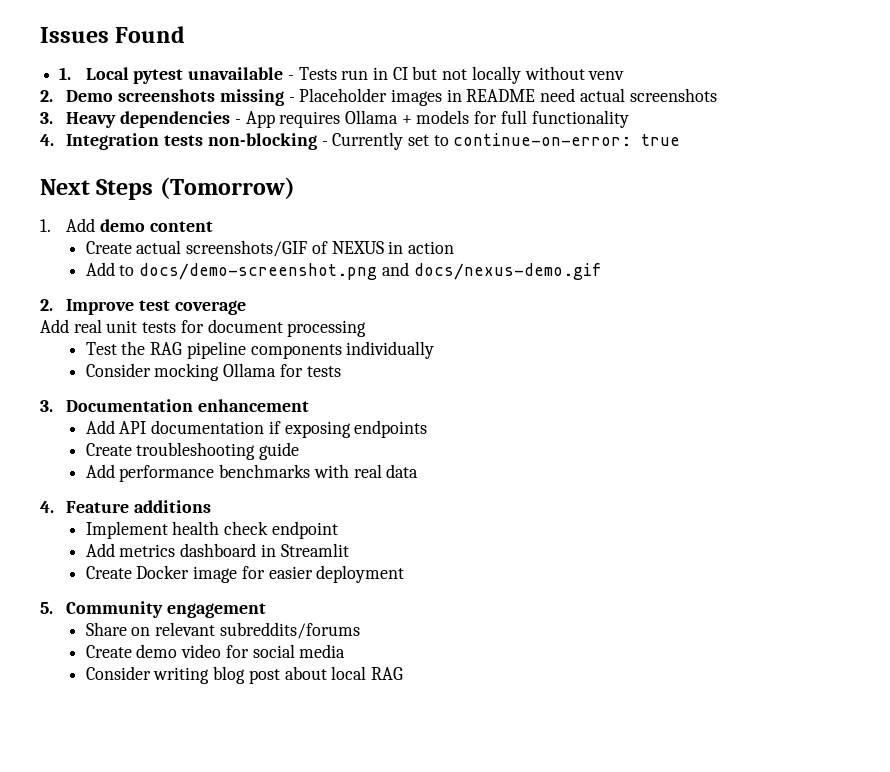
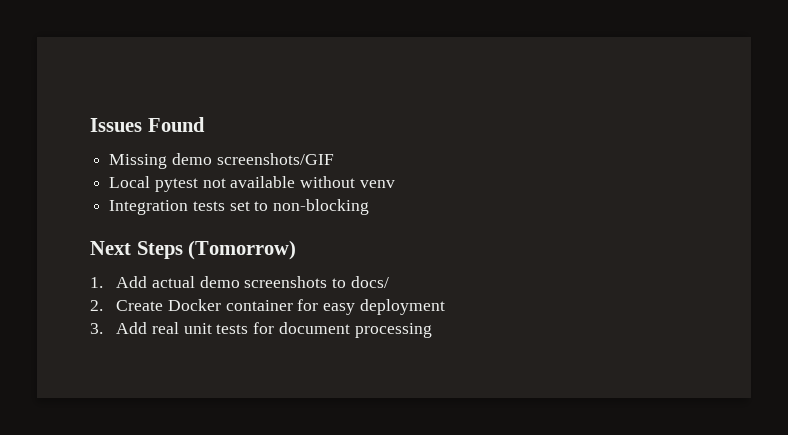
[59,66,625,84] [40,88,717,106] [40,110,629,128] [40,132,681,150] 1. Local pytest unavailable - Tests run in CI but not locally without venv // 2. Demo screenshots missing - Placeholder images in README need actual screenshots // 3. Heavy dependencies - App requires Ollama + models for full functionality // 4. Integration tests non-blocking - Currently set to continue-on-error: true -> [109,153,334,169] [109,176,395,192] [109,199,370,215] Missing demo screenshots/GIF // Local pytest not available without venv // Integration tests set to non-blocking
[100,219,213,232] [85,240,455,257] [85,262,602,280] [40,299,246,315] demo content // Create actual screenshots/GIF of NEXUS in action // Add to docs/demo-screenshot.png and docs/nexus-demo.gif // 2. Improve test coverage // -> [151,276,389,288] [90,299,445,315] [90,323,103,334] actual demo screenshots to docs/ // 2. Create Docker container for easy deployment // 3.
[85,341,435,359] [85,363,341,381] [40,399,310,412] [85,420,428,438] [85,442,300,460] [85,464,419,482] [40,500,212,513] [85,521,338,539] [85,543,349,557] [85,565,405,583] [40,601,267,618] [85,622,360,639] [85,644,346,658] [85,666,404,684] // Test the RAG pipeline components individually // Consider mocking Ollama for tests // 3. Documentation enhancement // Add API documentation if exposing endpoints // Create troubleshooting guide // Add performance benchmarks with real data // 4. Feature additions // Implement health check endpoint // Add metrics dashboard in Streamlit // Create Docker image for easier deployment // 5. Community engagement // Share on relevant subreddits/forums // Create demo video for social media // Consider writing blog post about local RAG -> (432, 330) none

